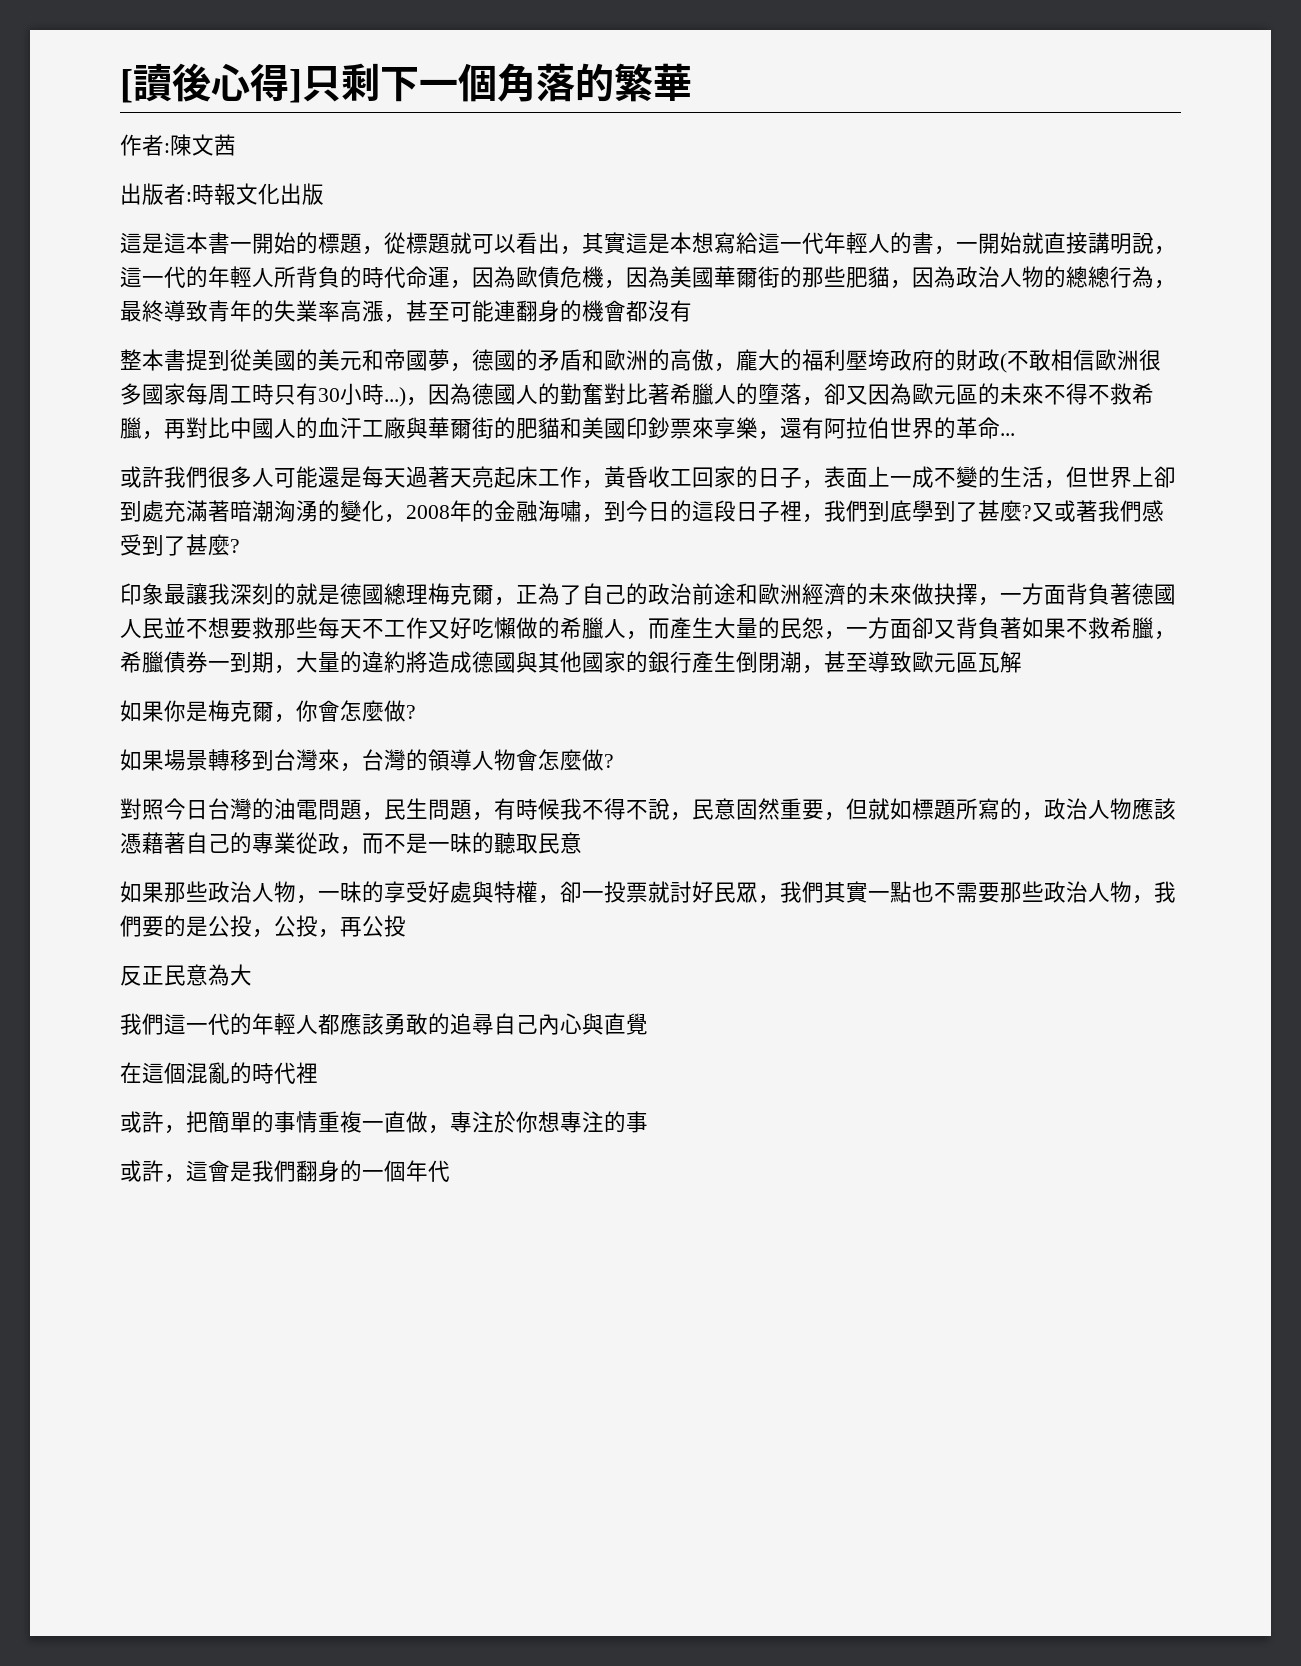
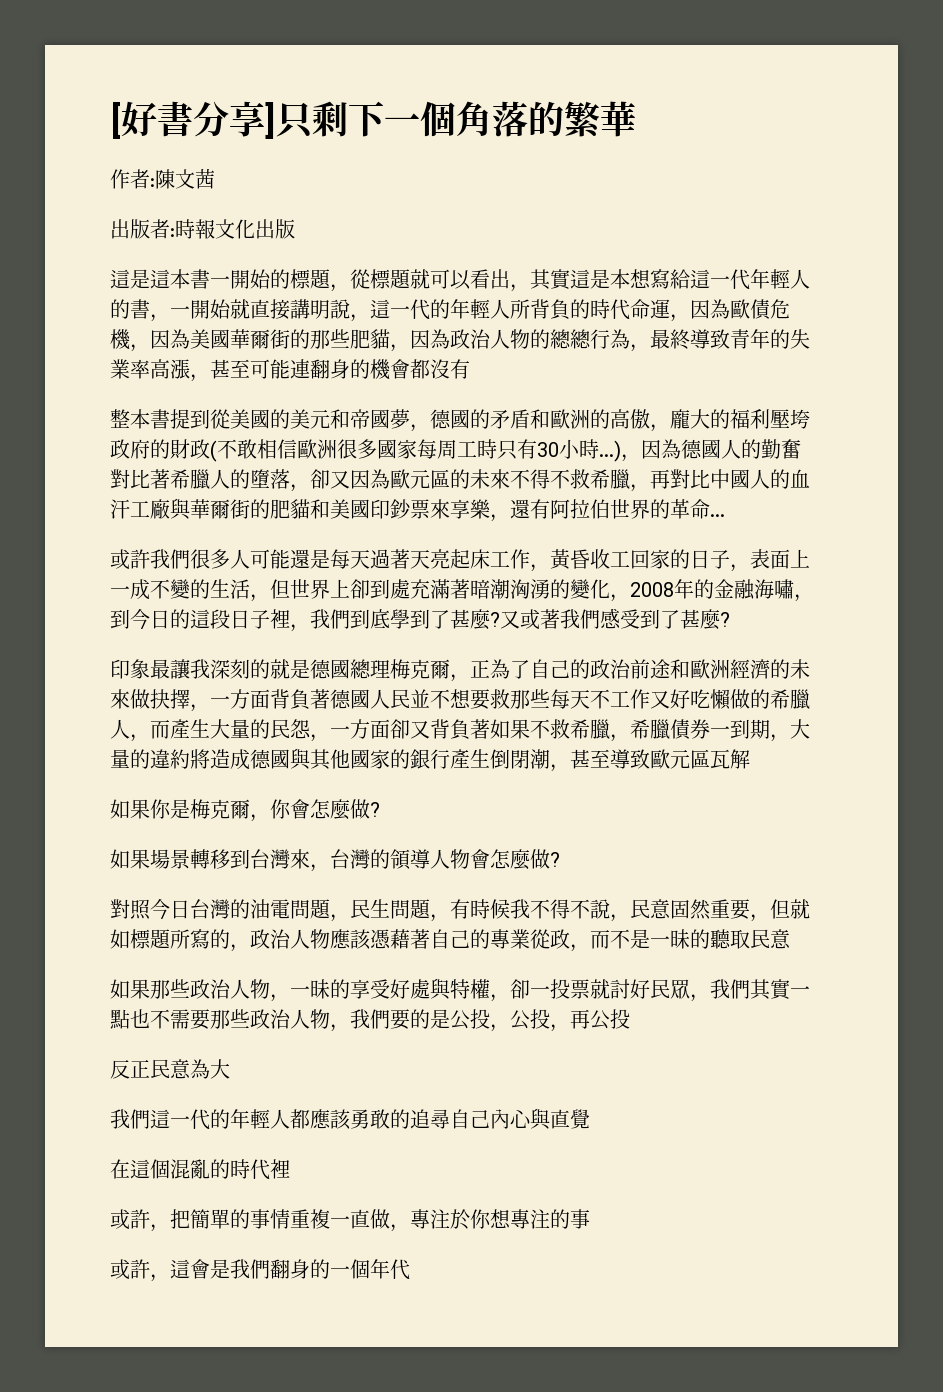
[133,63,289,102] 讀後心得 -> [121,101,265,137] 好書分享

